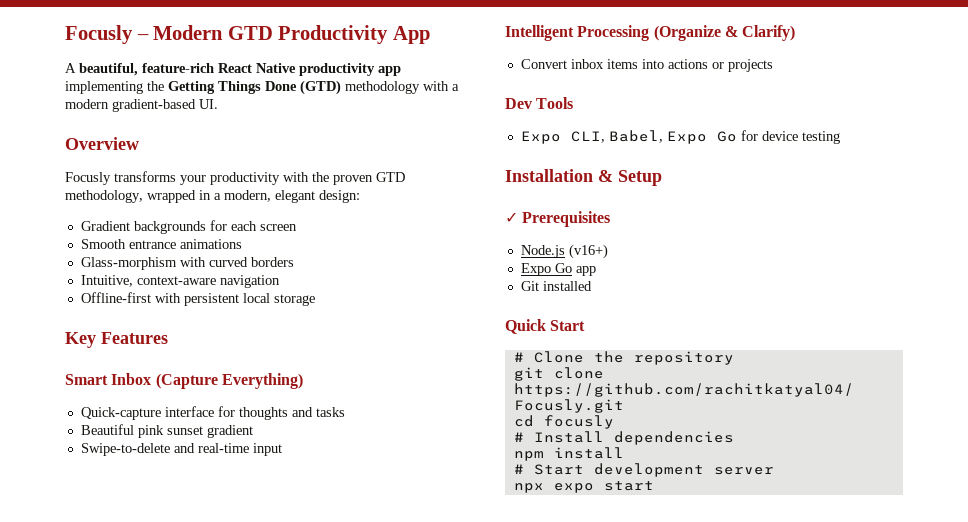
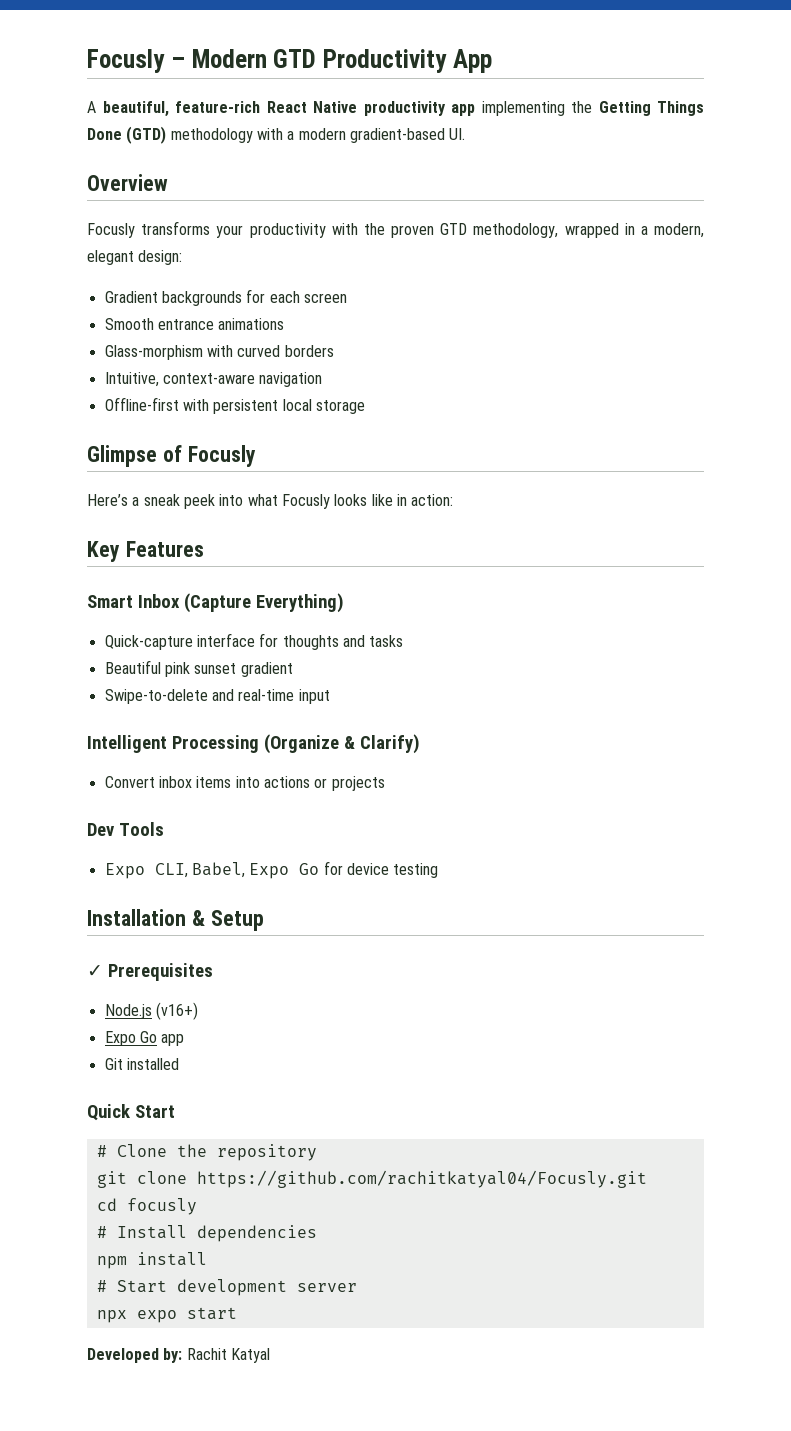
(315, 300) none -> [87,445,256,467] [87,494,454,509] // Glimpse of Focusly // Here’s a sneak peek into what Focusly looks like in action:
(654, 486) none -> [87,1348,270,1363] // Developed by: Rachit Katyal

